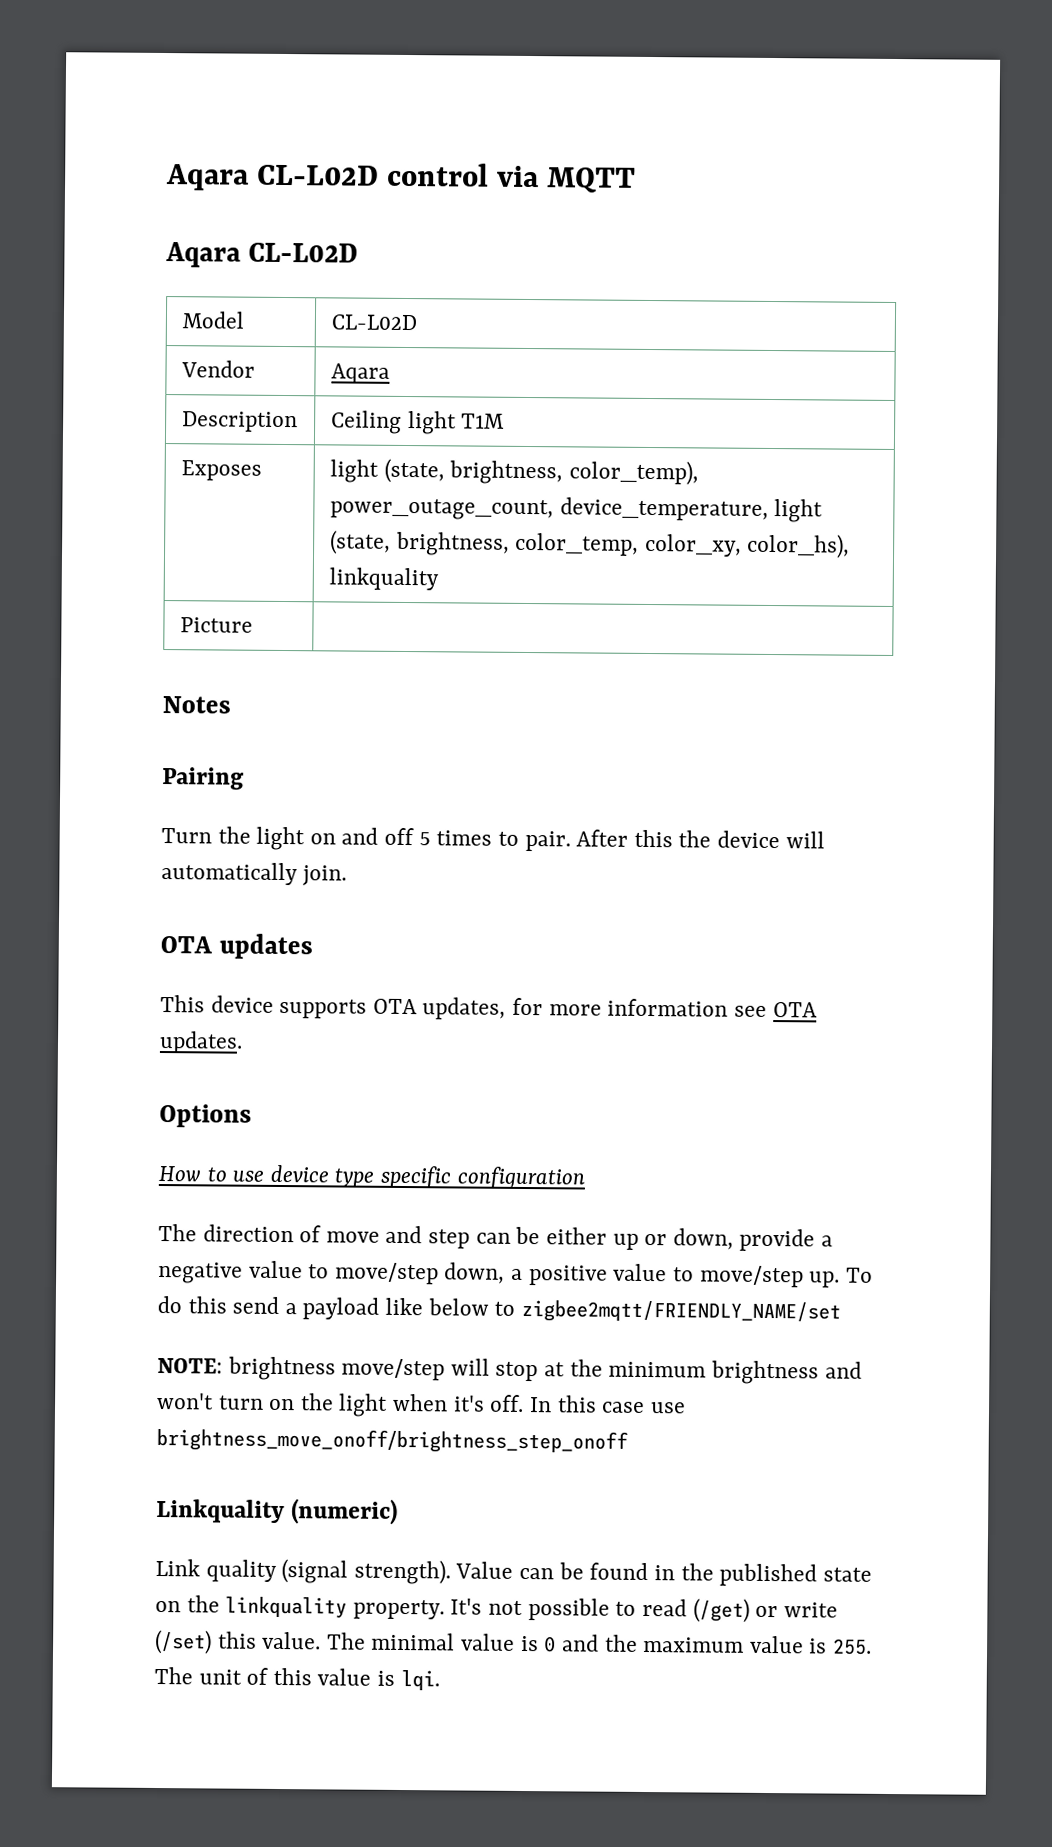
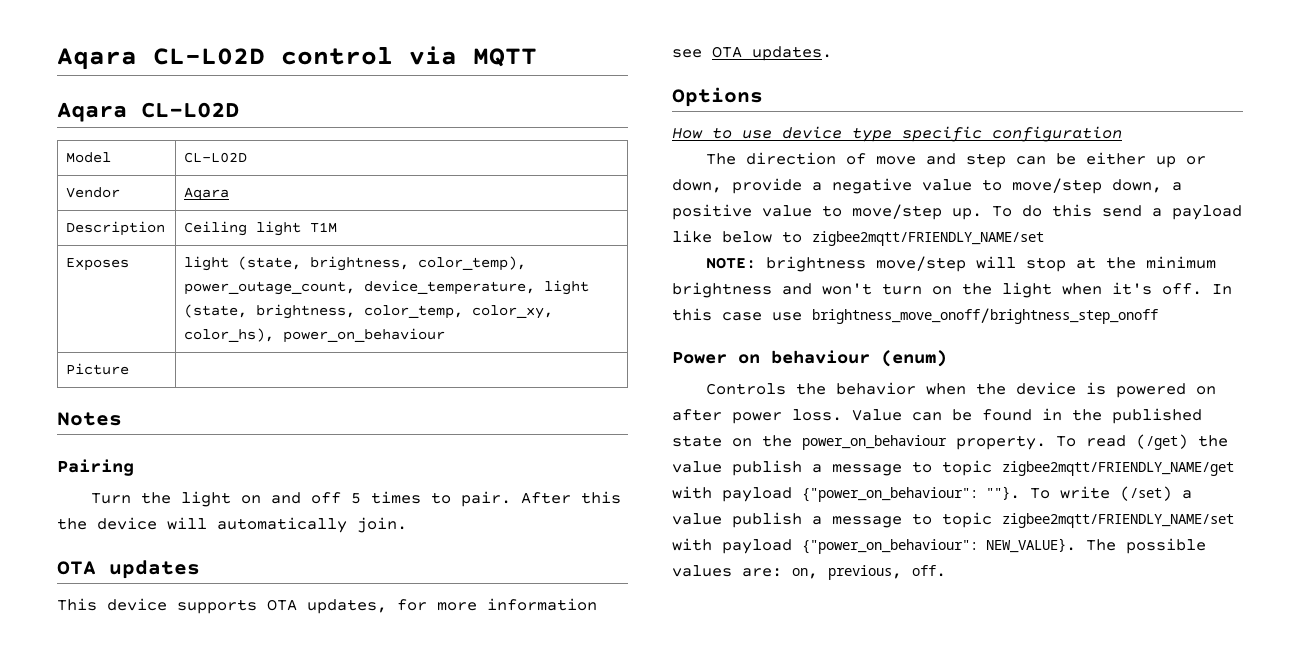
[328,567,439,591] linkquality -> [283,328,446,343] power_on_behaviour
[156,1498,399,1525] [155,1558,451,1585] Linkquality (numeric) // Link quality (signal strength). -> [672,350,947,367] [706,382,1217,398] [672,409,842,424] Power on behaviour (enum) // Controls the behavior when the device is powered on after power loss.
[225,1596,838,1623] [154,1629,872,1655] [154,1666,440,1691] linkquality property. It's not possible to read (/get) or write (/set) this value. The minimal value is 0 and the maximum value is 255. The unit of this value is lqi. -> [802,434,1228,450] [672,460,1234,476] [672,486,1192,502] [672,512,1234,528] [672,538,1206,554] [672,565,946,580] power_on_behaviour property. To read (/get) the value publish a message to topic zigbee2mqtt/FRIENDLY_NAME/get with payload {"power_on_behaviour": ""}. To write (/set) a value publish a message to topic zigbee2mqtt/FRIENDLY_NAME/set with payload {"power_on_behaviour": NEW_VALUE}. The possible values are: on, previous, off.

